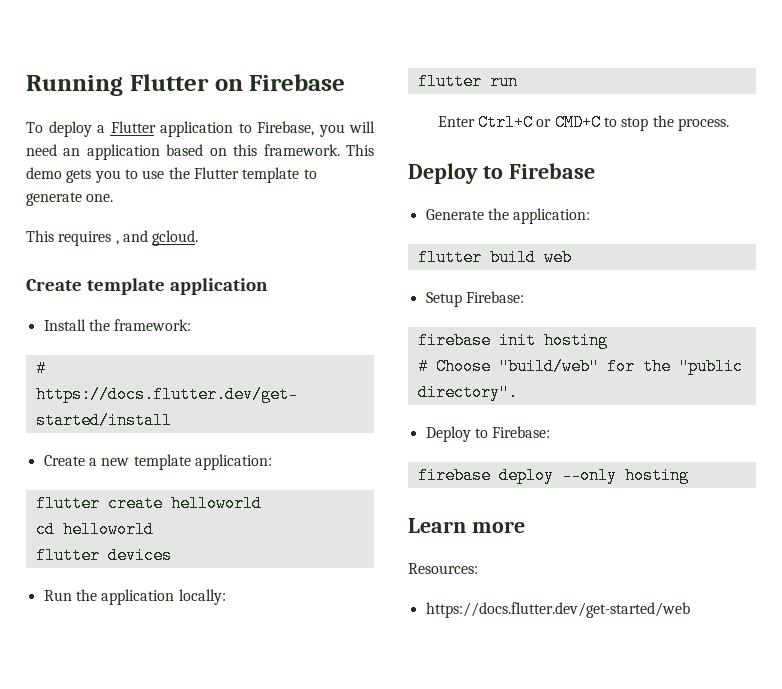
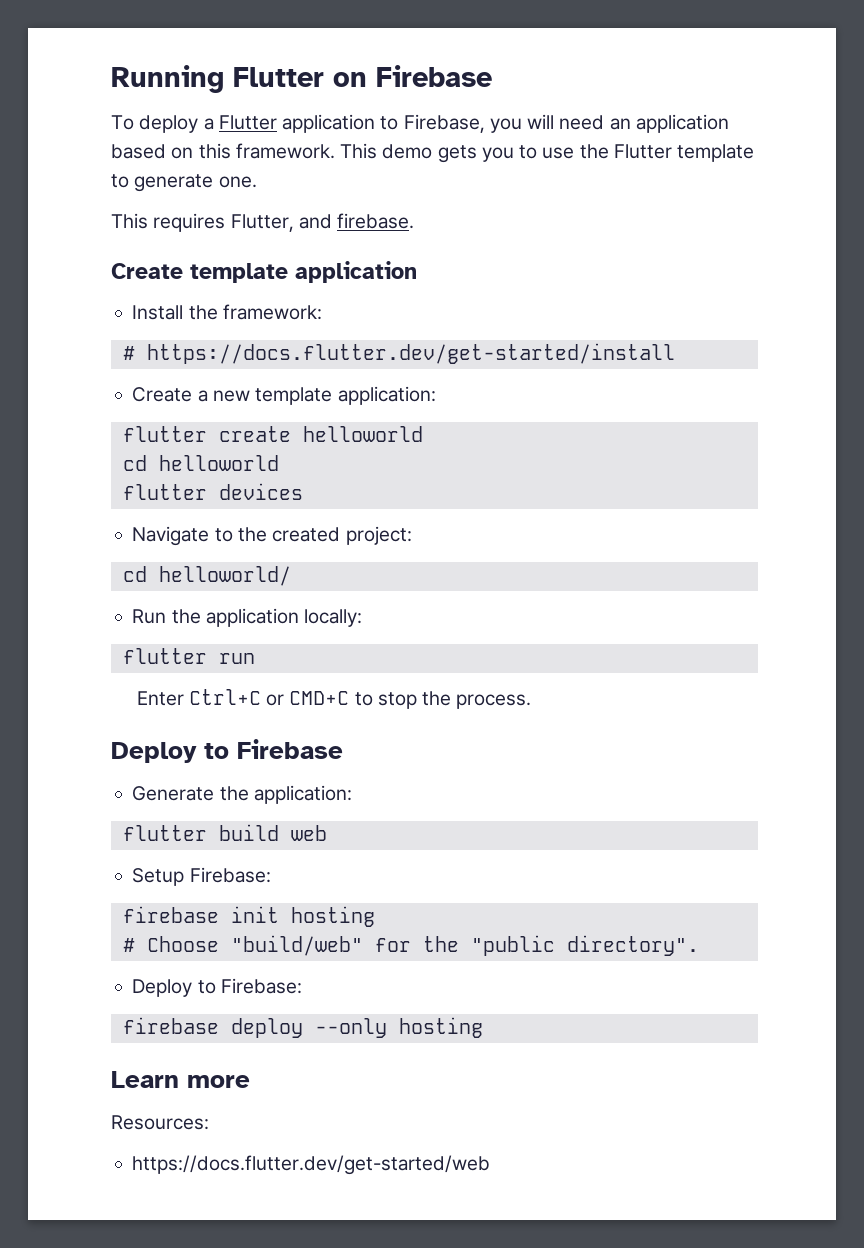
[115,230,199,246] , and gcloud. -> [230,213,415,232] Flutter, and firebase.
(172, 555) none -> [132,526,412,546] [122,566,291,586] // Navigate to the created project: // cd helloworld/

